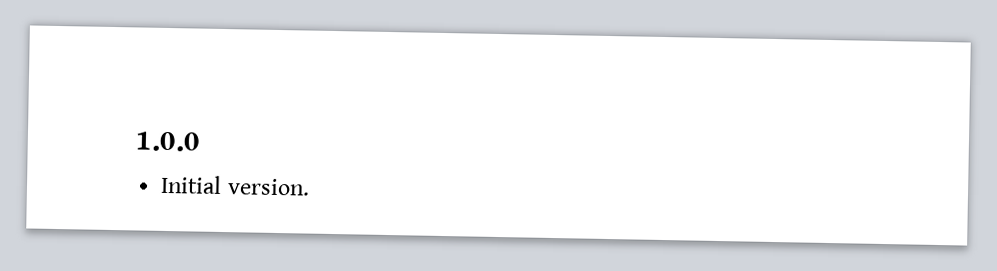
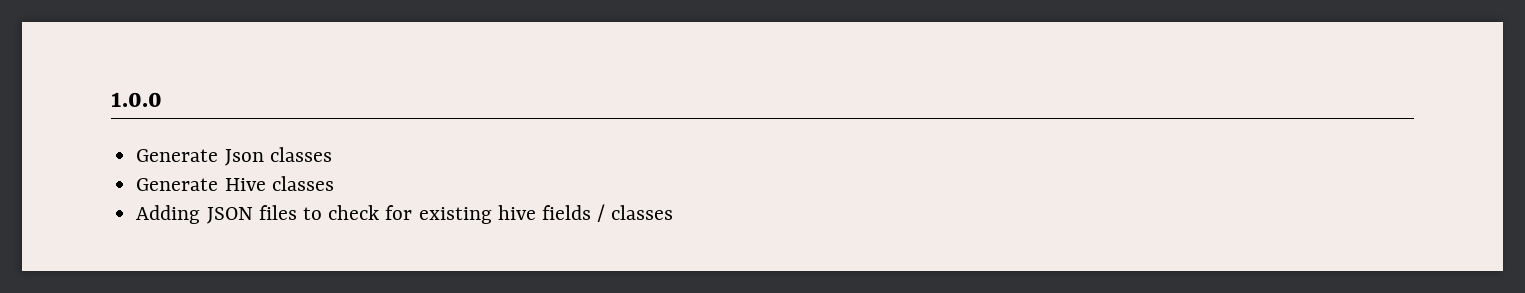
[160,174,310,196] Initial version. -> [136,147,332,166] [136,176,334,191] [136,204,674,224] Generate Json classes // Generate Hive classes // Adding JSON files to check for existing hive fields / classes

